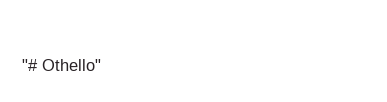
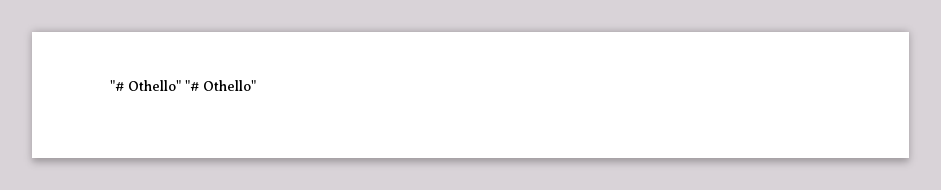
[22,59,101,71] "# Othello" -> [110,80,256,91] "# Othello" "# Othello"

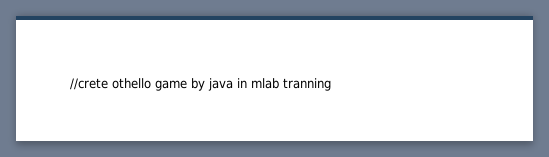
[110,80,256,91] "# Othello" "# Othello" -> [70,78,331,91] //crete othello game by java in mlab tranning

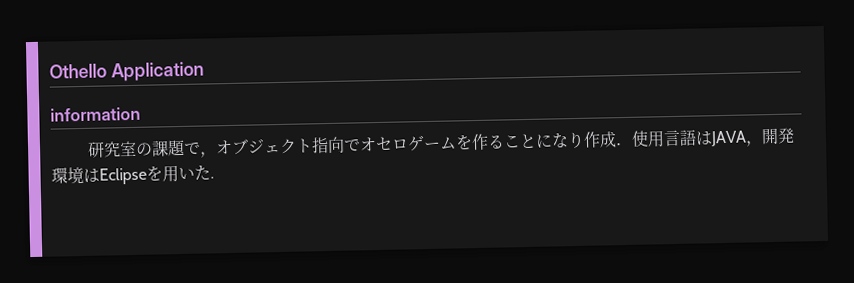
[70,78,331,91] //crete othello game by java in mlab tranning -> [49,61,204,82] [50,106,141,122] [87,127,796,158] [51,165,214,185] Othello Application // information // 研究室の課題で，オブジェクト指向でオセロゲームを作ることになり作成．使用言語はJAVA，開発環境はEclipseを用いた.

